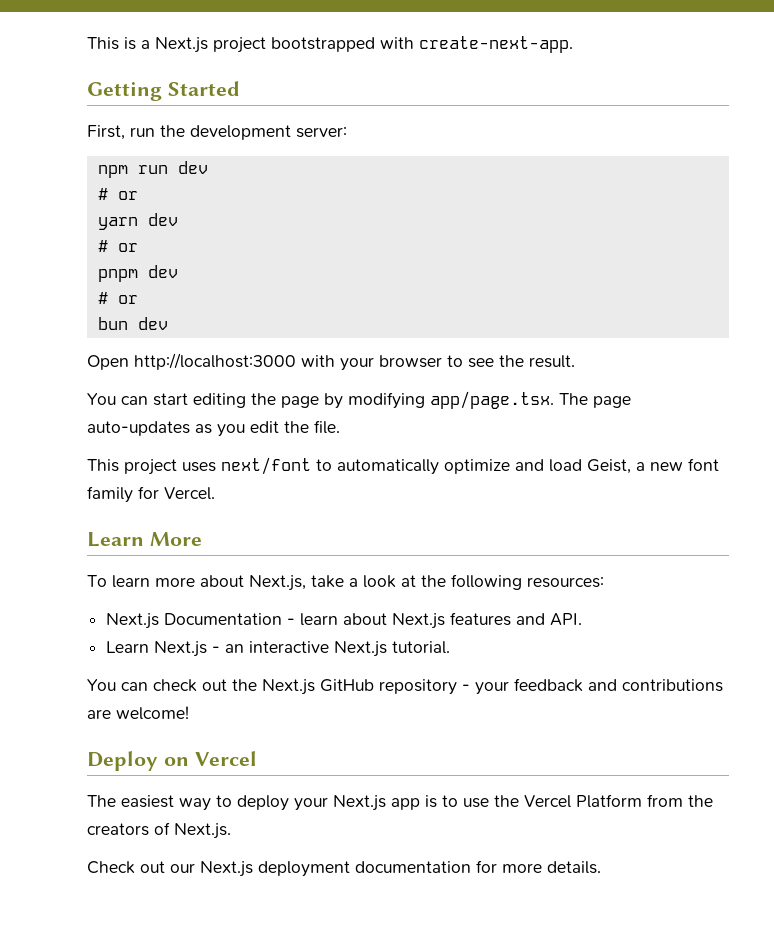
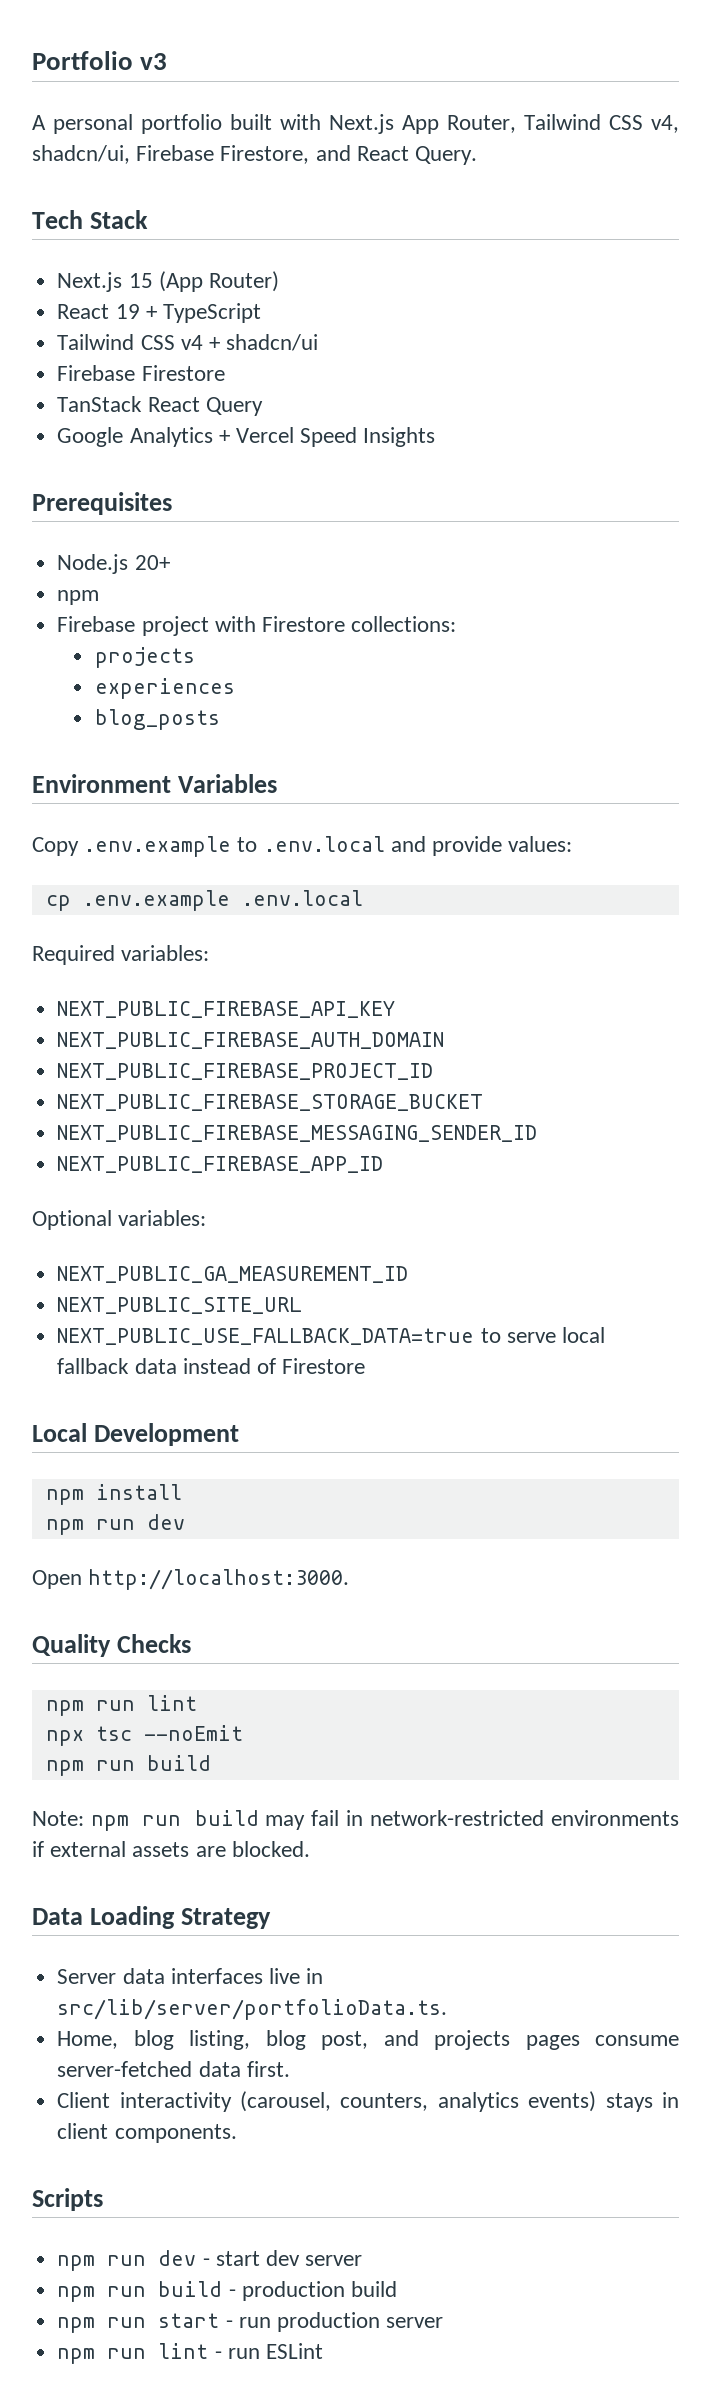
[87,36,573,53] [87,81,240,101] [87,125,347,140] [97,161,208,178] [97,188,138,200] [97,213,178,230] [97,240,138,252] [97,265,178,282] [97,292,138,304] [97,317,168,330] [87,353,575,371] [87,391,631,409] [87,420,340,437] [87,457,719,475] [87,486,215,503] [87,532,202,547] [87,574,604,591] [106,612,583,629] [106,641,451,657] [87,678,723,695] [87,706,189,720] [87,751,257,771] [87,794,713,811] [87,822,231,839] [87,860,601,877] This is a Next.js project bootstrapped with create-next-app. // Getting Started // First, run the development server: // npm run dev // # or // yarn dev // # or // pnpm dev // # or // bun dev // Open http://localhost:3000 with your browser to see the result. // You can start editing the page by modifying app/page.tsx. The page auto-updates as you edit the file. // This project uses next/font to automatically optimize and load Geist, a new font family for Vercel. // Learn More // To learn more about Next.js, take a look at the following resources: // Next.js Documentation - learn about Next.js features and API. // Learn Next.js - an interactive Next.js tutorial. // You can check out the Next.js GitHub repository - your feedback and contributions are welcome! // Deploy on Vercel // The easiest way to deploy your Next.js app is to use the Vercel Platform from the creators of Next.js. // Check out our Next.js deployment documentation for more details. -> [32,51,168,70] [32,114,679,134] [32,145,478,165] [32,210,148,229] [57,271,279,292] [57,303,261,323] [57,334,319,351] [57,365,225,381] [57,396,263,416] [57,427,436,447] [32,492,172,515] [57,554,170,574] [57,590,100,605] [57,616,457,636] [94,647,195,668] [94,678,235,699] [94,709,220,730] [32,774,277,793] [32,836,573,857] [45,890,363,911] [32,945,210,965] [57,1001,396,1018] [57,1032,445,1049] [57,1063,434,1080] [57,1094,484,1111] [57,1125,538,1142] [57,1156,384,1173] [32,1210,207,1230] [57,1266,409,1283] [57,1297,303,1314] [57,1327,605,1345] [57,1358,366,1374] [32,1423,239,1446] [45,1484,182,1505] [45,1514,185,1535] [32,1569,350,1590] [32,1634,191,1657] [45,1695,197,1716] [45,1725,243,1746] [45,1755,211,1776] [32,1810,680,1831] [32,1841,310,1857] [32,1906,271,1929] [57,1968,324,1984] [57,1999,448,2020] [57,2030,679,2050] [57,2061,290,2077] [57,2091,679,2112] [57,2123,237,2143] [32,2188,103,2211] [57,2250,363,2271] [57,2281,397,2302] [57,2312,444,2333] [57,2343,323,2364] Portfolio v3 // A personal portfolio built with Next.js App Router, Tailwind CSS v4, shadcn/ui, Firebase Firestore, and React Query. // Tech Stack // Next.js 15 (App Router) // React 19 + TypeScript // Tailwind CSS v4 + shadcn/ui // Firebase Firestore // TanStack React Query // Google Analytics + Vercel Speed Insights // Prerequisites // Node.js 20+ // npm // Firebase project with Firestore collections: // projects // experiences // blog_posts // Environment Variables // Copy .env.example to .env.local and provide values: // cp .env.example .env.local // Required variables: // NEXT_PUBLIC_FIREBASE_API_KEY // NEXT_PUBLIC_FIREBASE_AUTH_DOMAIN // NEXT_PUBLIC_FIREBASE_PROJECT_ID // NEXT_PUBLIC_FIREBASE_STORAGE_BUCKET // NEXT_PUBLIC_FIREBASE_MESSAGING_SENDER_ID // NEXT_PUBLIC_FIREBASE_APP_ID // Optional variables: // NEXT_PUBLIC_GA_MEASUREMENT_ID // NEXT_PUBLIC_SITE_URL // NEXT_PUBLIC_USE_FALLBACK_DATA=true to serve local fallback data instead of Firestore // Local Development // npm install // npm run dev // Open http://localhost:3000. // Quality Checks // npm run lint // npx tsc --noEmit // npm run build // Note: npm run build may fail in network-restricted environments if external assets are blocked. // Data Loading Strategy // Server data interfaces live in src/lib/server/portfolioData.ts. // Home, blog listing, blog post, and projects pages consume server-fetched data first. // Client interactivity (carousel, counters, analytics events) stays in client components. // Scripts // npm run dev - start dev server // npm run build - production build // npm run start - run production server // npm run lint - run ESLint

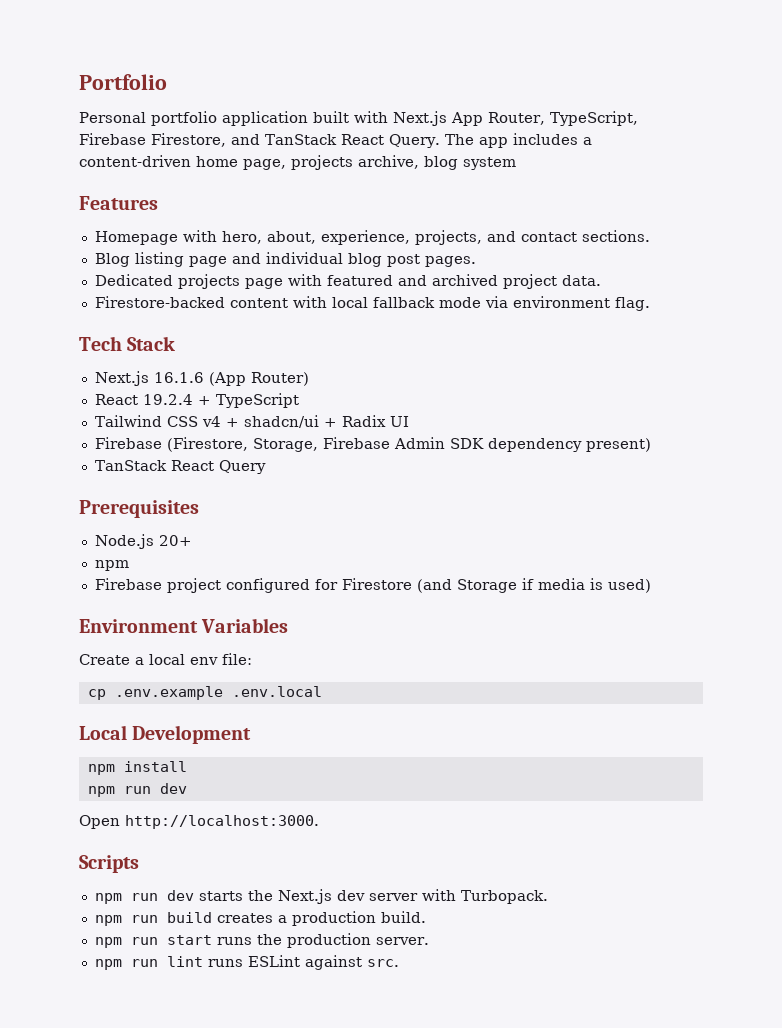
[140,53,168,70] [32,114,222,134] v3 // A personal portfolio -> [79,111,308,126] // Personal portfolio application
[524,114,679,133] [32,145,130,164] Tailwind CSS v4, shadcn/ui, -> [549,111,638,126] TypeScript,
(351, 153) none -> [265,134,337,145] TanStack
(478, 155) none -> [444,133,592,148] [79,155,516,170] [79,196,158,210] [94,230,650,245] [94,252,476,267] [94,274,601,289] [94,296,650,311] The app includes a content-driven home page, projects archive, blog system // Features // Homepage with hero, about, experience, projects, and contact sections. // Blog listing page and individual blog post pages. // Dedicated projects page with featured and archived project data. // Firestore-backed content with local fallback mode via environment flag.
[128,273,153,288] 15 -> [153,372,204,383] 16.1.6
[115,304,140,319] 19 -> [142,394,193,405] 19.2.4
[57,365,225,381] [57,396,263,416] [57,427,436,447] // Firebase Firestore // TanStack React Query // Google Analytics + Vercel Speed Insights -> [323,415,409,427] [94,437,651,452] [94,460,266,474] + Radix UI // Firebase (Firestore, Storage, Firebase Admin SDK dependency present) // TanStack React Query
[214,616,457,632] [94,647,195,668] [94,678,235,699] [94,709,220,730] [32,774,277,793] [32,836,573,857] [45,890,363,911] [32,945,210,965] [57,1001,396,1018] [57,1032,445,1049] [57,1063,434,1080] [57,1094,484,1111] [57,1125,538,1142] [57,1156,384,1173] [32,1210,207,1230] [57,1266,409,1283] [57,1297,303,1314] [57,1327,605,1345] [57,1358,366,1374] with Firestore collections: // projects // experiences // blog_posts // Environment Variables // Copy .env.example to .env.local and provide values: // cp .env.example .env.local // Required variables: // NEXT_PUBLIC_FIREBASE_API_KEY // NEXT_PUBLIC_FIREBASE_AUTH_DOMAIN // NEXT_PUBLIC_FIREBASE_PROJECT_ID // NEXT_PUBLIC_FIREBASE_STORAGE_BUCKET // NEXT_PUBLIC_FIREBASE_MESSAGING_SENDER_ID // NEXT_PUBLIC_FIREBASE_APP_ID // Optional variables: // NEXT_PUBLIC_GA_MEASUREMENT_ID // NEXT_PUBLIC_SITE_URL // NEXT_PUBLIC_USE_FALLBACK_DATA=true to serve local fallback data instead of Firestore -> [225,578,651,593] [79,618,289,633] [79,653,252,665] [87,686,322,700] configured for Firestore (and Storage if media is used) // Environment Variables // Create a local env file: // cp .env.example .env.local
[32,1634,191,1657] [45,1695,197,1716] [45,1725,243,1746] [45,1755,211,1776] [32,1810,680,1831] [32,1841,310,1857] [32,1906,271,1929] [57,1968,324,1984] [57,1999,448,2020] [57,2030,679,2050] [57,2061,290,2077] [57,2091,679,2112] [57,2123,237,2143] // Quality Checks // npm run lint // npx tsc --noEmit // npm run build // Note: npm run build may fail in network-restricted environments if external assets are blocked. // Data Loading Strategy // Server data interfaces live in src/lib/server/portfolioData.ts. // Home, blog listing, blog post, and projects pages consume server-fetched data first. // Client interactivity (carousel, counters, analytics events) stays in client components. -> (319, 822) none
[202,2251,260,2266] - start -> [198,889,332,904] starts the Next.js
[57,2281,397,2302] // npm run build - production build -> [421,889,548,904] [94,911,426,926] with Turbopack. // npm run build creates a production build.
[225,2312,444,2332] [57,2343,323,2364] - run production server // npm run lint - run ESLint -> [216,933,429,948] [94,955,399,970] runs the production server. // npm run lint runs ESLint against src.

